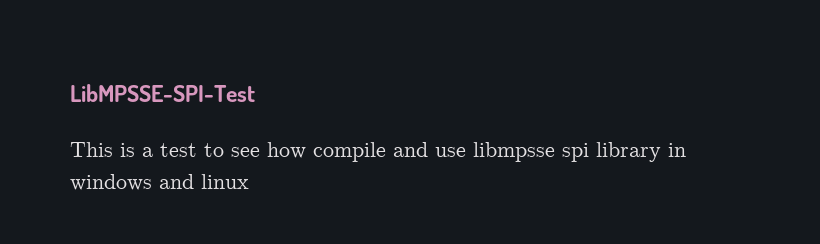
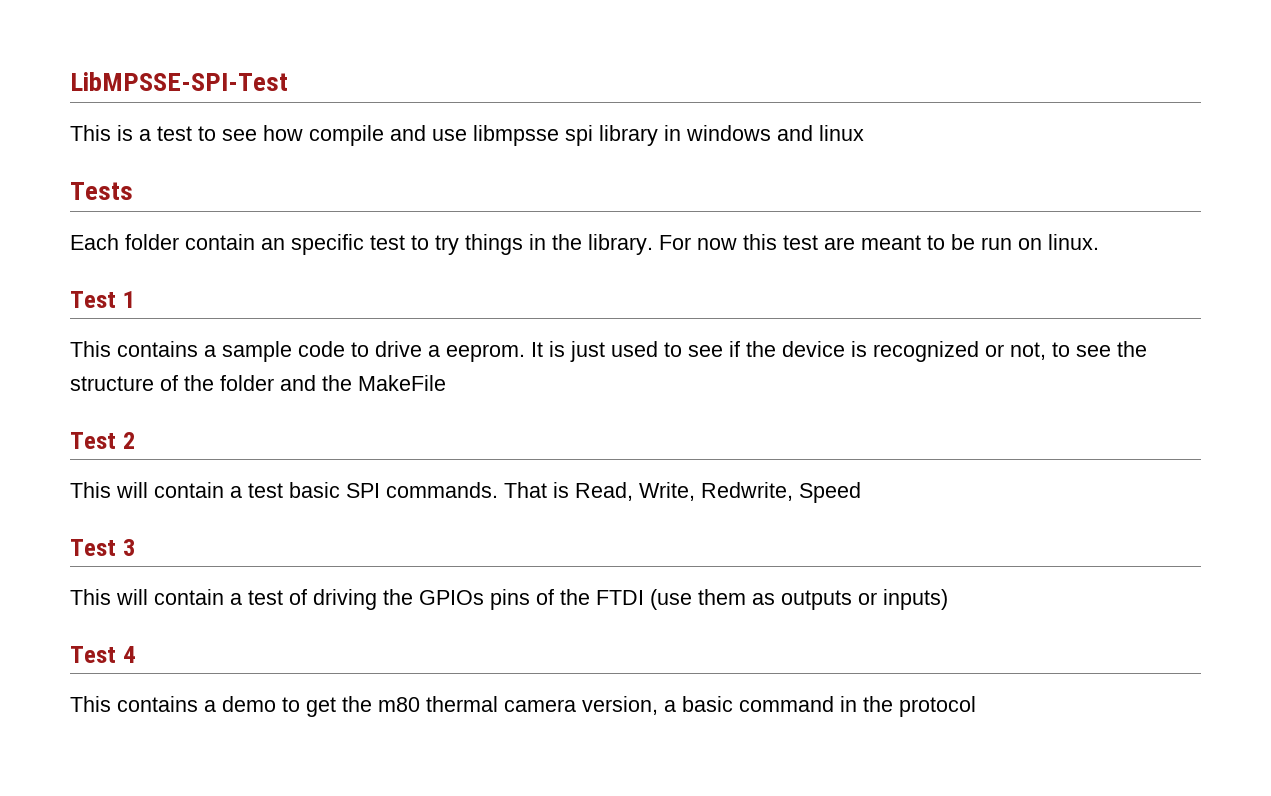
(249, 181) none -> [70,182,133,200] [70,234,1099,255] [70,291,135,308] [70,341,1147,362] [70,375,446,391] [70,432,135,449] [70,482,861,503] [70,539,135,556] [70,589,948,610] [70,646,135,663] [70,696,976,717] // Tests // Each folder contain an specific test to try things in the library. For now this test are meant to be run on linux. // Test 1 // This contains a sample code to drive a eeprom. It is just used to see if the device is recognized or not, to see the structure of the folder and the MakeFile // Test 2 // This will contain a test basic SPI commands. That is Read, Write, Redwrite, Speed // Test 3 // This will contain a test of driving the GPIOs pins of the FTDI (use them as outputs or inputs) // Test 4 // This contains a demo to get the m80 thermal camera version, a basic command in the protocol

